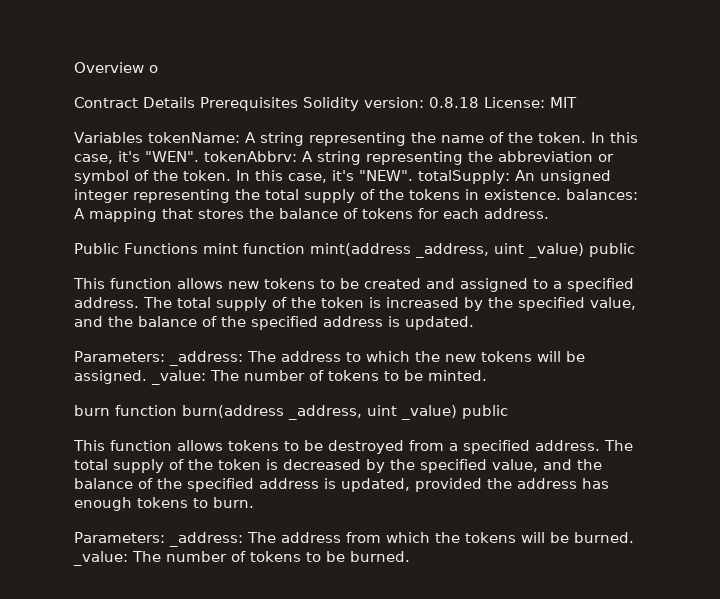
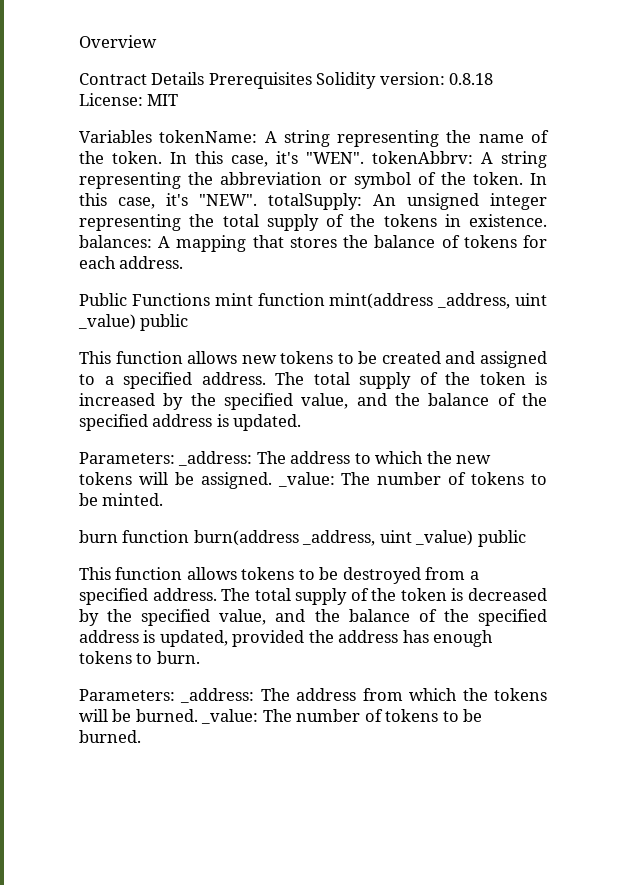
[149,65,158,73] o -> (157, 41) none

